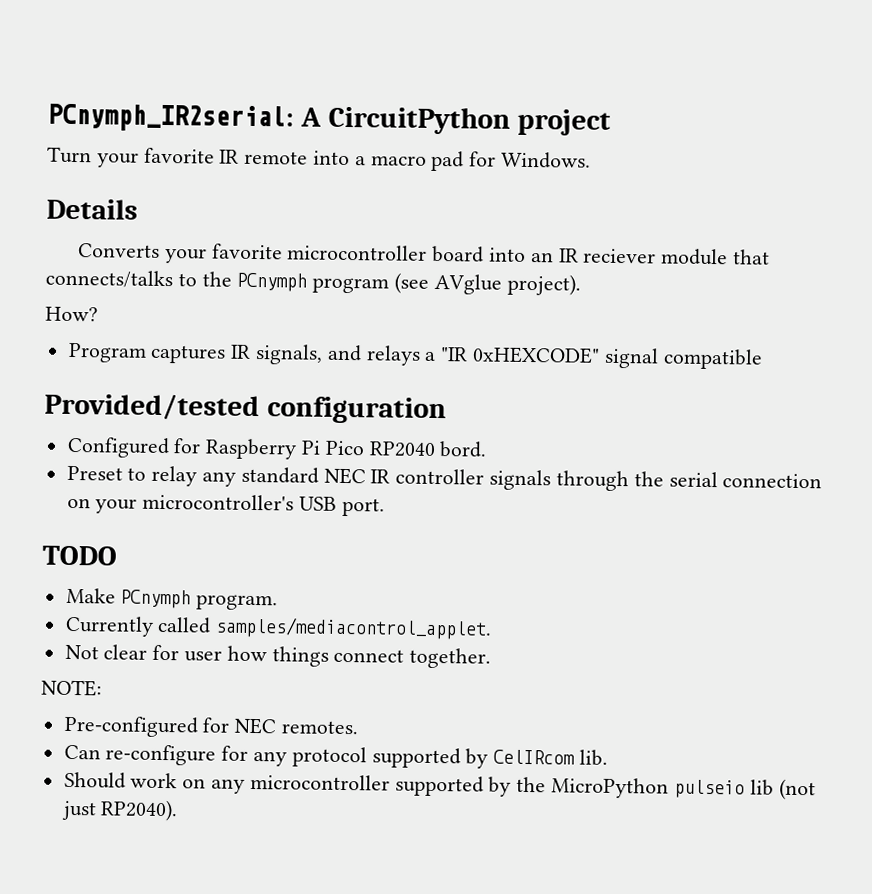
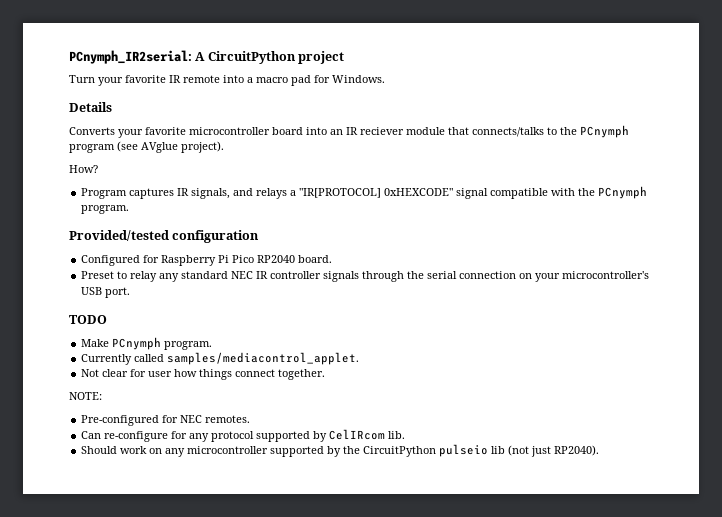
[440,347,469,362] "IR -> [299,188,382,198] "IR[PROTOCOL]
(763, 359) none -> [551,186,648,199] [81,205,130,214] with the PCnymph program.
[439,441,488,458] bord. -> [298,255,333,263] board.
[551,777,670,799] MicroPython -> [363,446,437,457] CircuitPython

